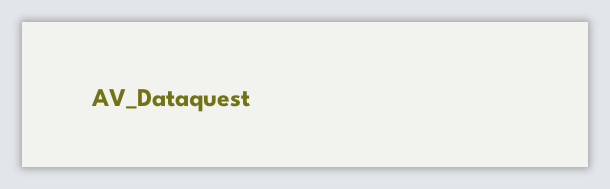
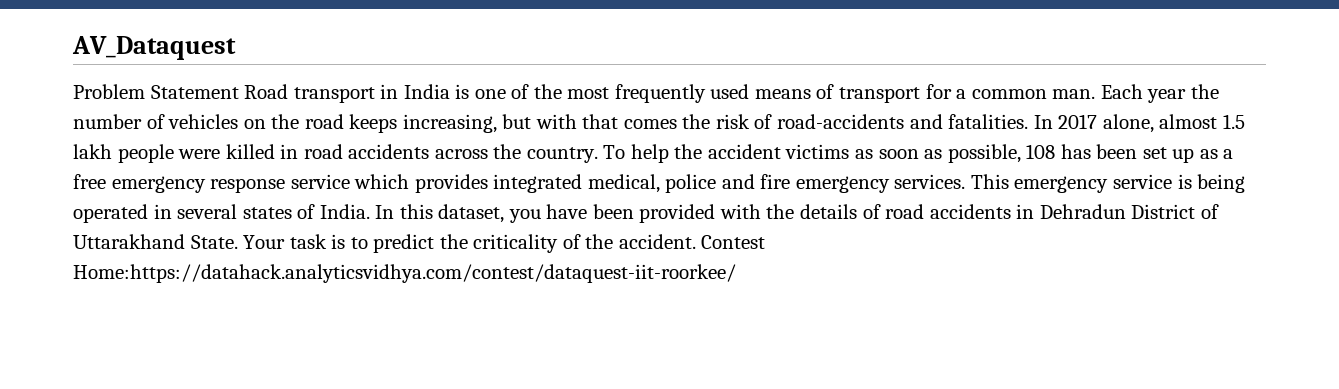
(250, 100) none -> [73,84,1219,103] [73,114,1245,133] [73,144,1234,163] [73,174,1246,193] [73,204,1219,223] [73,234,766,253] [73,264,736,283] // Problem Statement Road transport in India is one of the most frequently used means of transport for a common man. Each year the number of vehicles on the road keeps increasing, but with that comes the risk of road-accidents and fatalities. In 2017 alone, almost 1.5 lakh people were killed in road accidents across the country. To help the accident victims as soon as possible, 108 has been set up as a free emergency response service which provides integrated medical, police and fire emergency services. This emergency service is being operated in several states of India. In this dataset, you have been provided with the details of road accidents in Dehradun District of Uttarakhand State. Your task is to predict the criticality of the accident. Contest Home:https://datahack.analyticsvidhya.com/contest/dataquest-iit-roorkee/

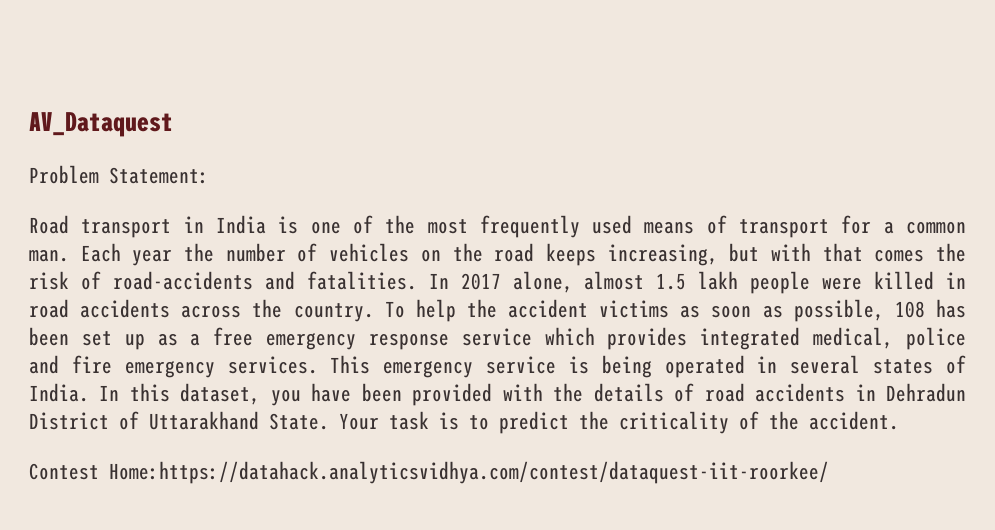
[150,85,239,99] Statement -> [109,167,209,184] Statement: //
(696, 241) none -> (899, 420) //

